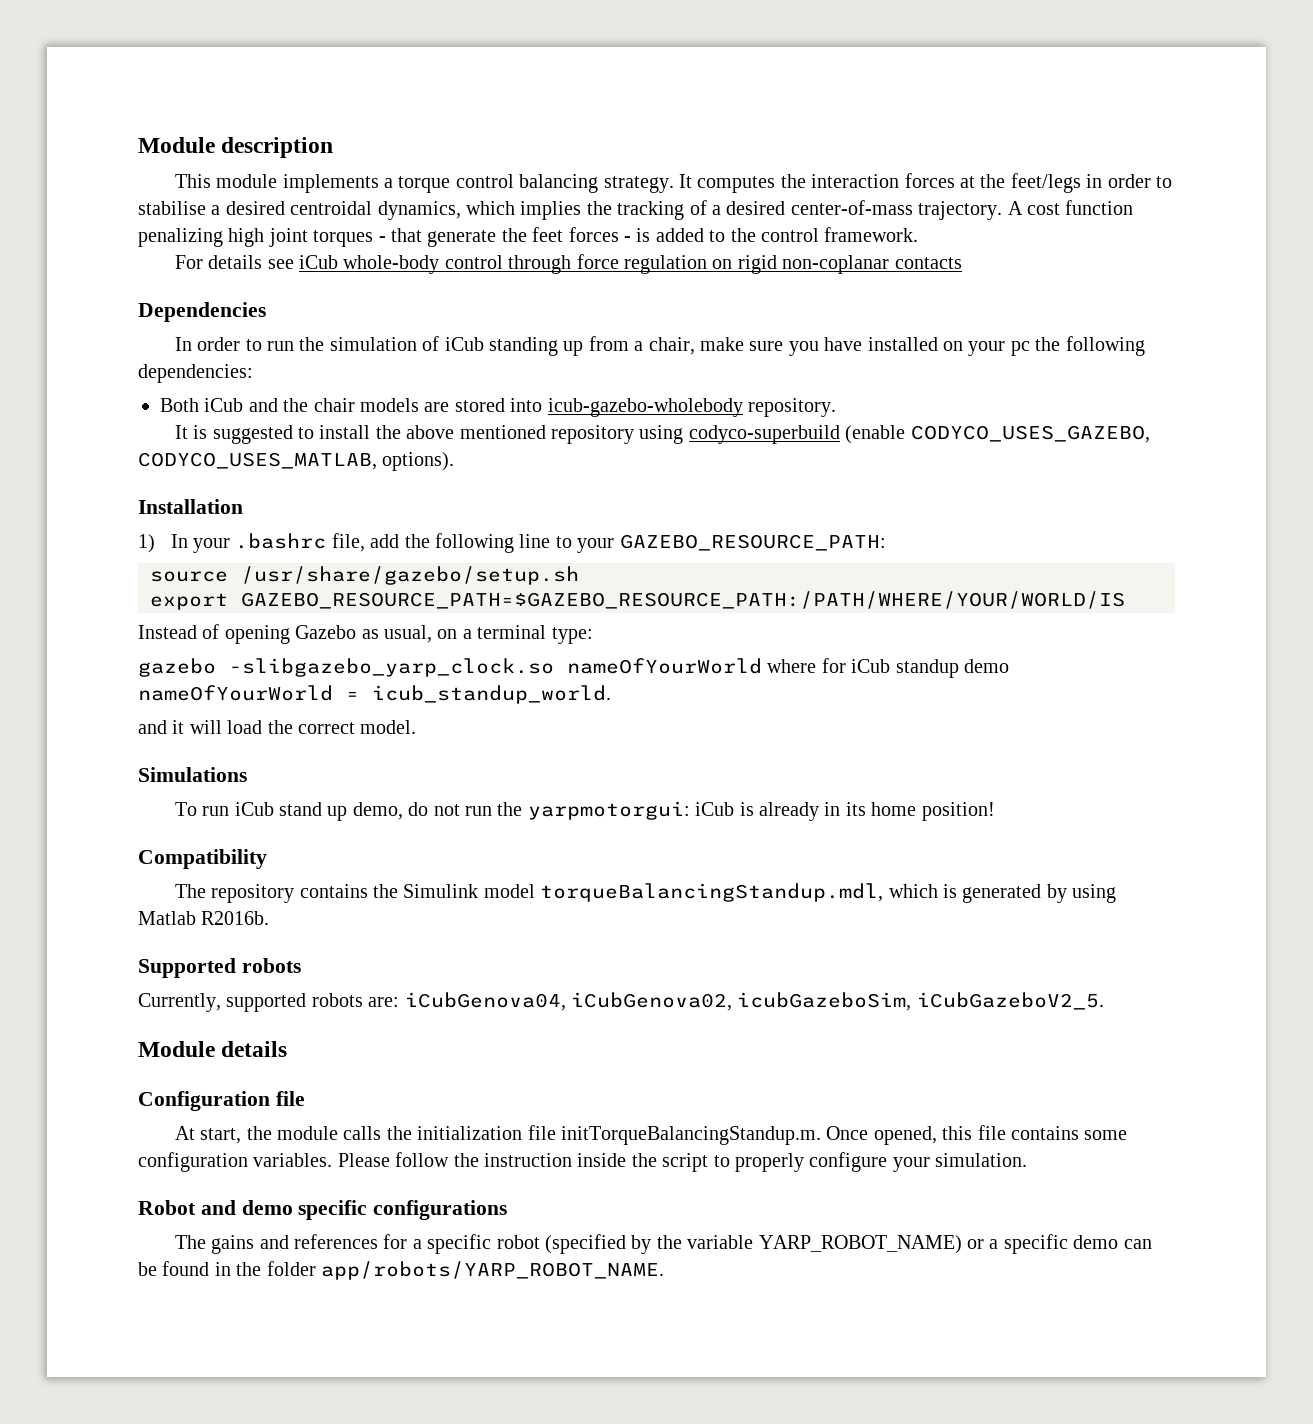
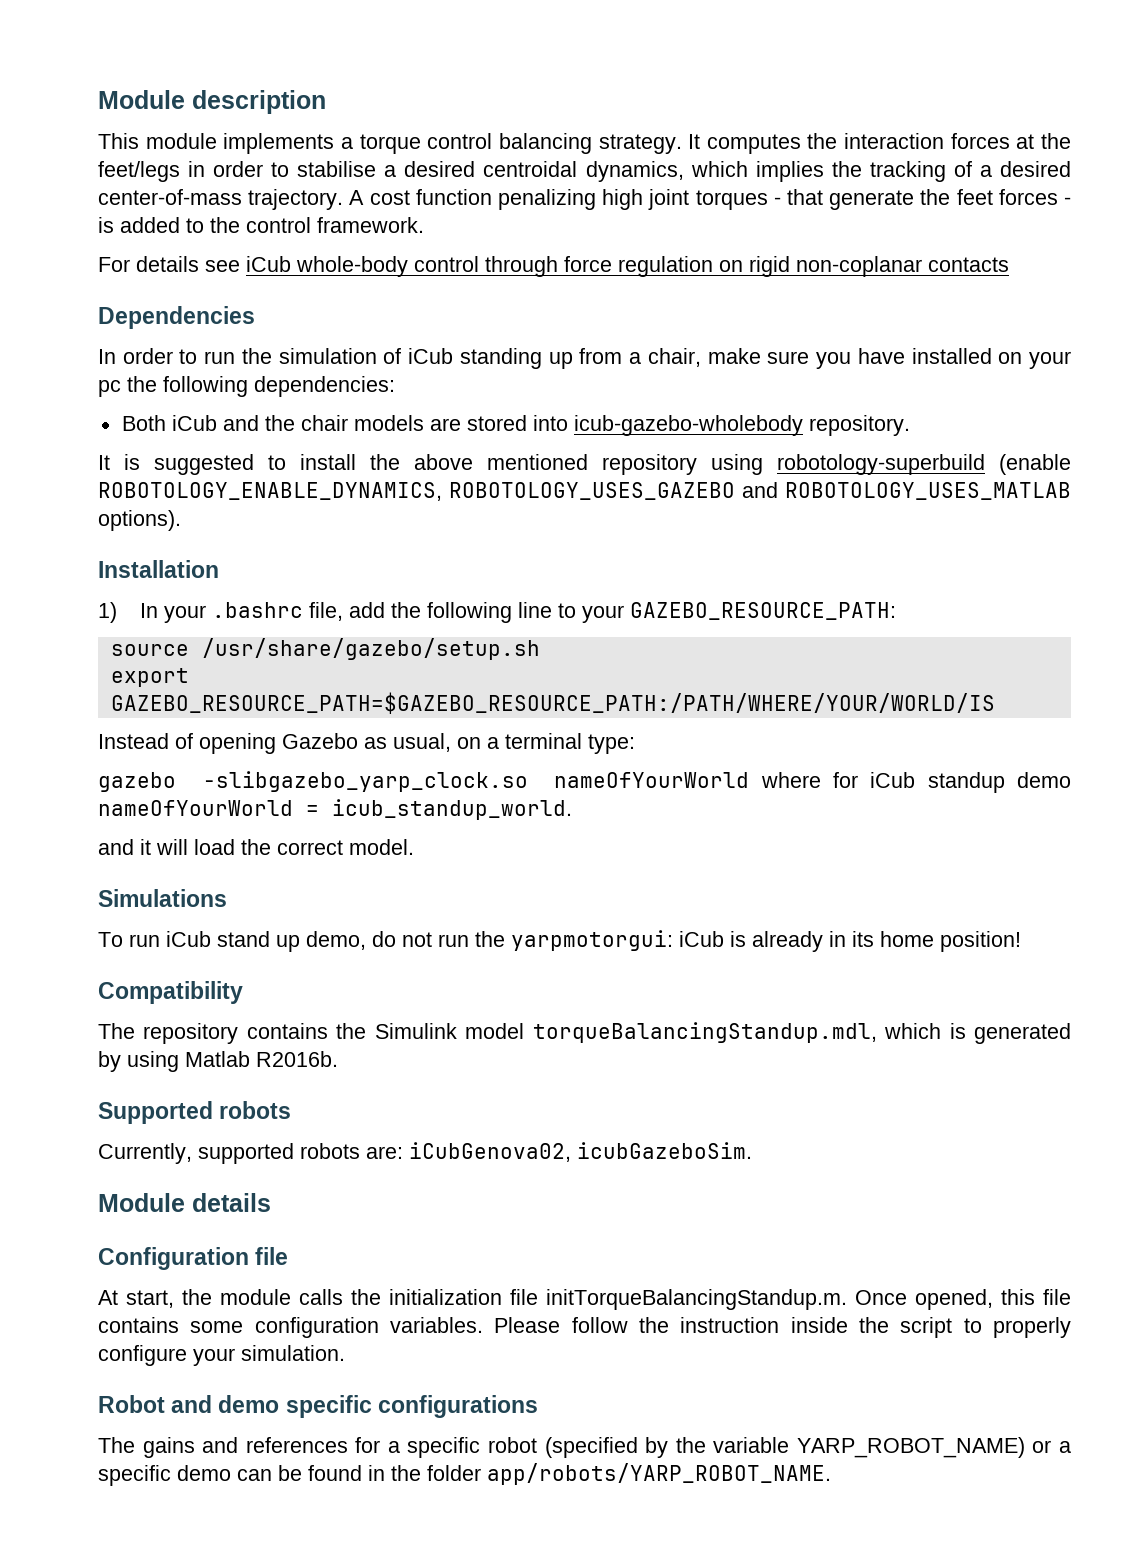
[688,425,1150,444] [138,452,377,470] codyco-superbuild (enable CODYCO_USES_GAZEBO, CODYCO_USES_MATLAB, -> [777,454,1071,475] [98,482,1071,501] robotology-superbuild (enable ROBOTOLOGY_ENABLE_DYNAMICS, ROBOTOLOGY_USES_GAZEBO and ROBOTOLOGY_USES_MATLAB
[404,992,1104,1011] iCubGenova04, iCubGenova02, icubGazeboSim, iCubGazeboV2_5. -> [409,1142,752,1162] iCubGenova02, icubGazeboSim.

